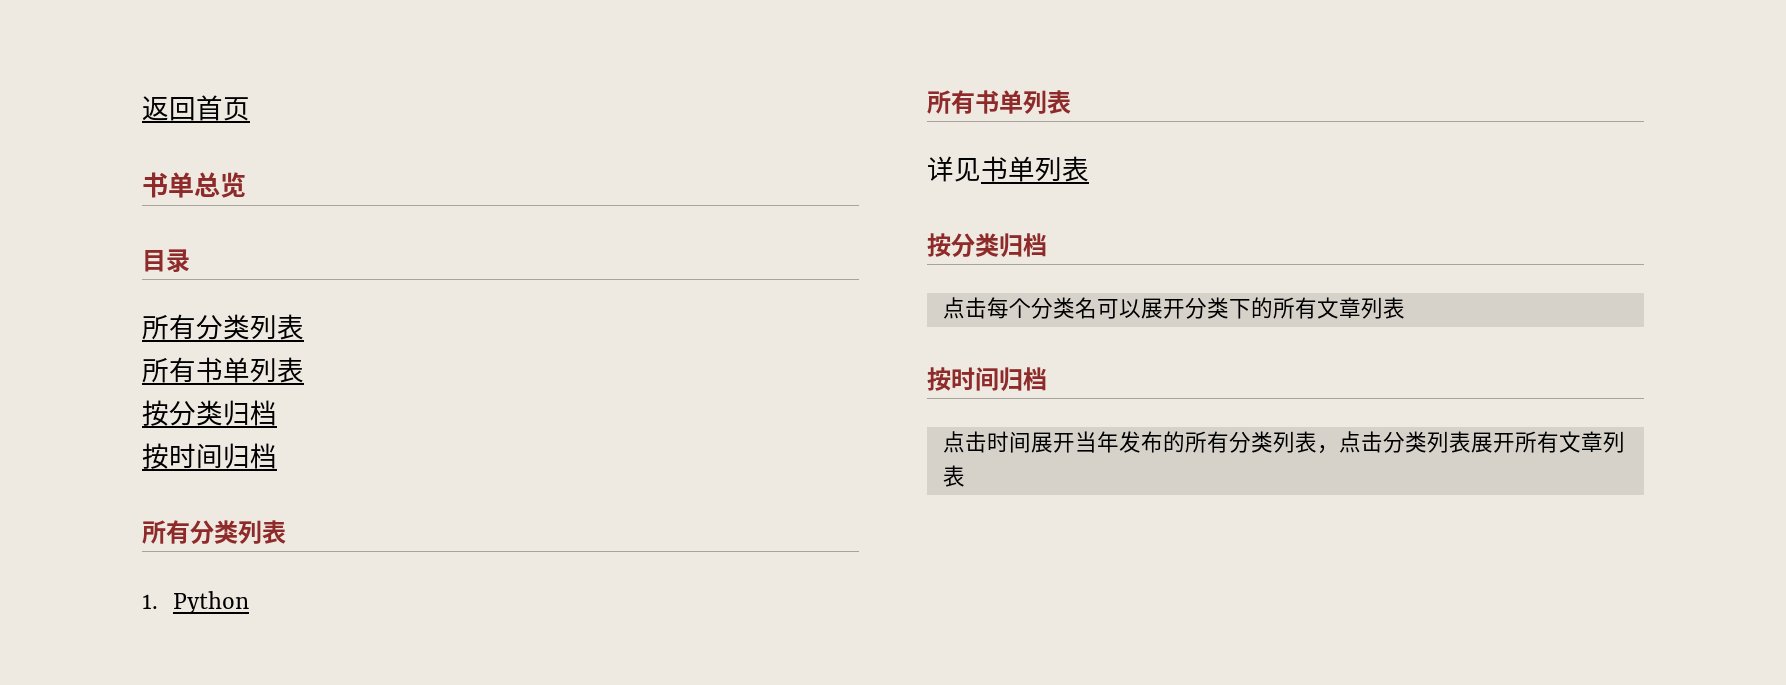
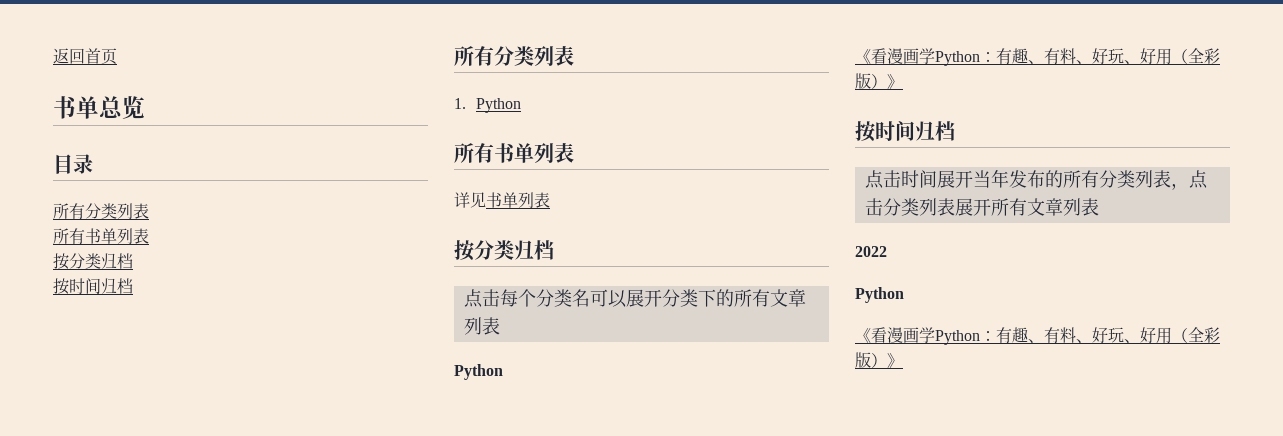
(1405, 308) none -> [454,364,503,380] [855,48,1220,66] [855,73,903,89] // Python // 《看漫画学Python：有趣、有料、好玩、好用（全彩版）》
(965, 476) none -> [855,246,887,257] [855,287,904,303] [855,327,1220,345] [855,352,903,368] // 2022 // Python // 《看漫画学Python：有趣、有料、好玩、好用（全彩版）》

